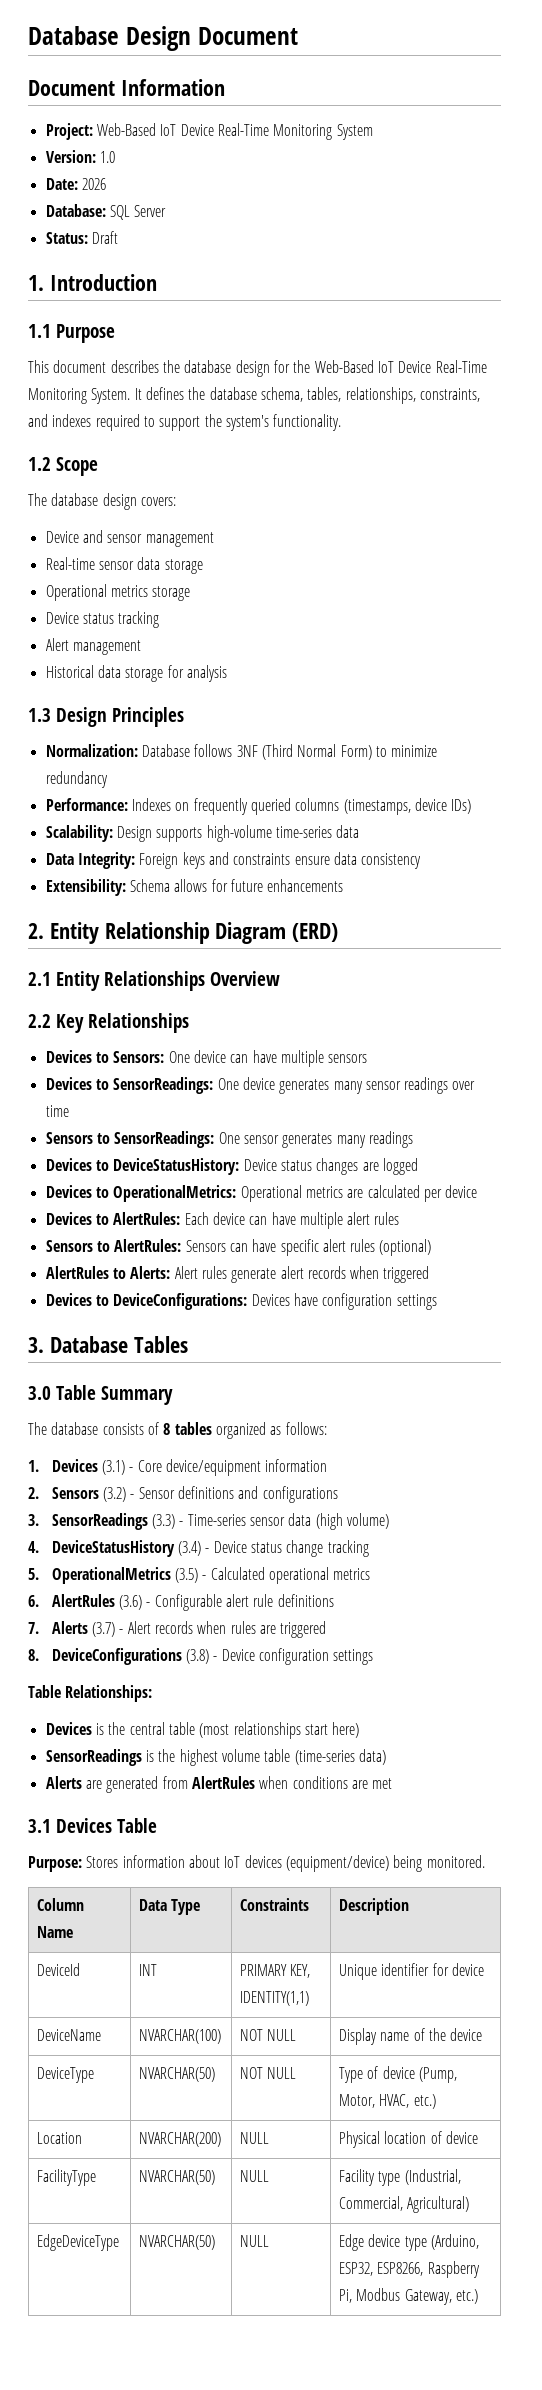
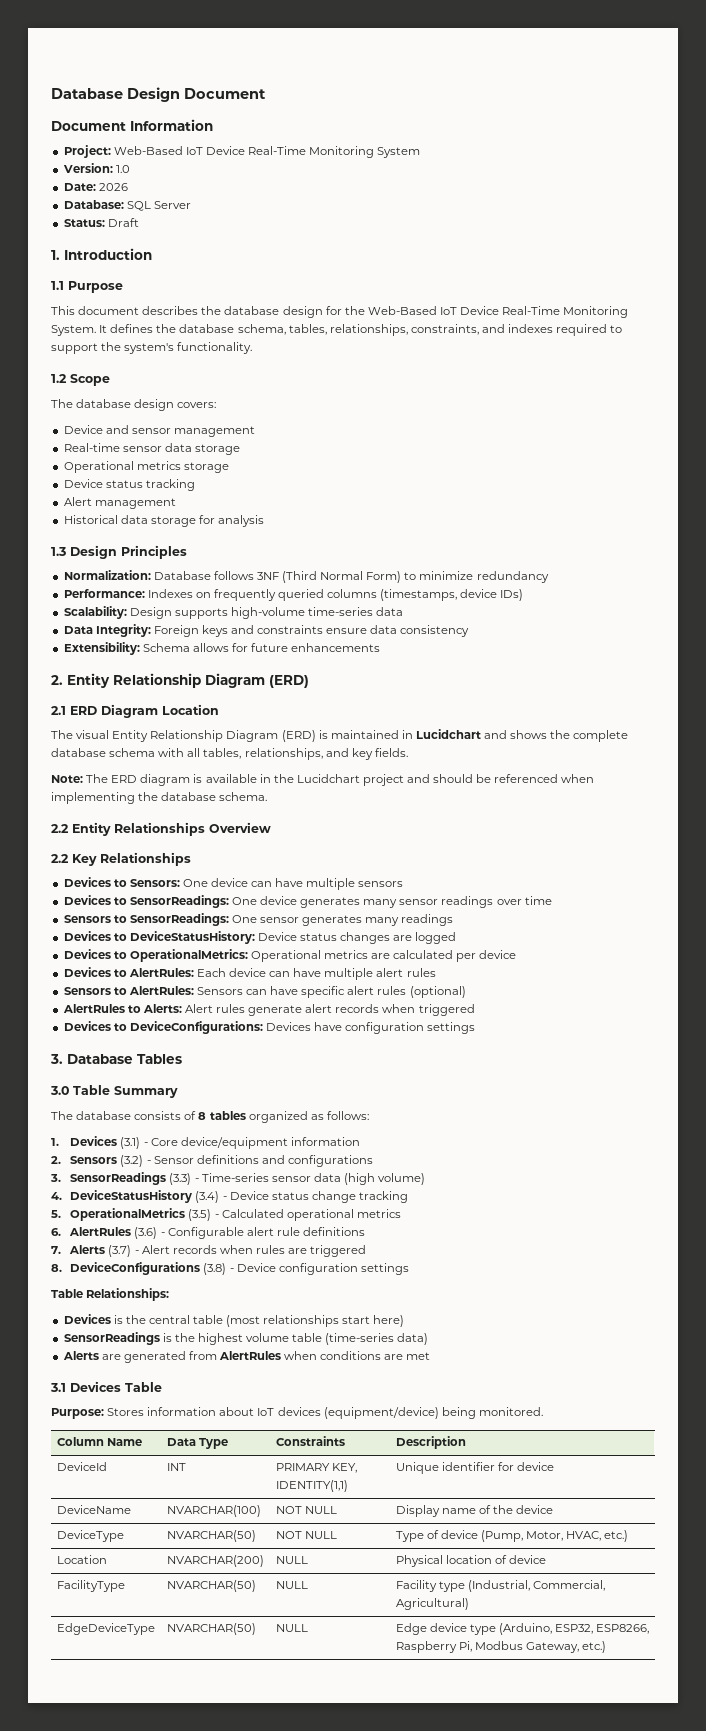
(51, 979) none -> [70,704,219,718] [51,729,629,742] [51,748,408,760] [51,774,595,786] [51,792,268,804] [51,824,69,833] ERD Diagram Location // The visual Entity Relationship Diagram (ERD) is maintained in Lucidchart and shows the complete database schema with all tables, relationships, and key fields. // Note: The ERD diagram is available in the Lucidchart project and should be referenced when implementing the database schema. // 2.2

